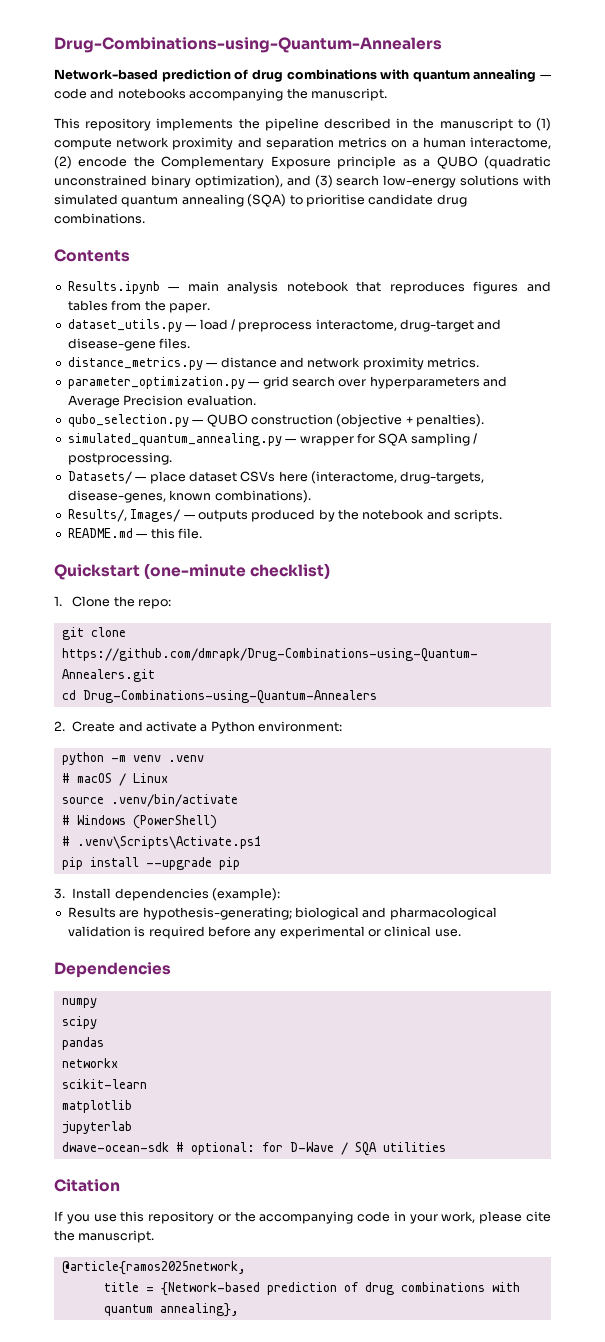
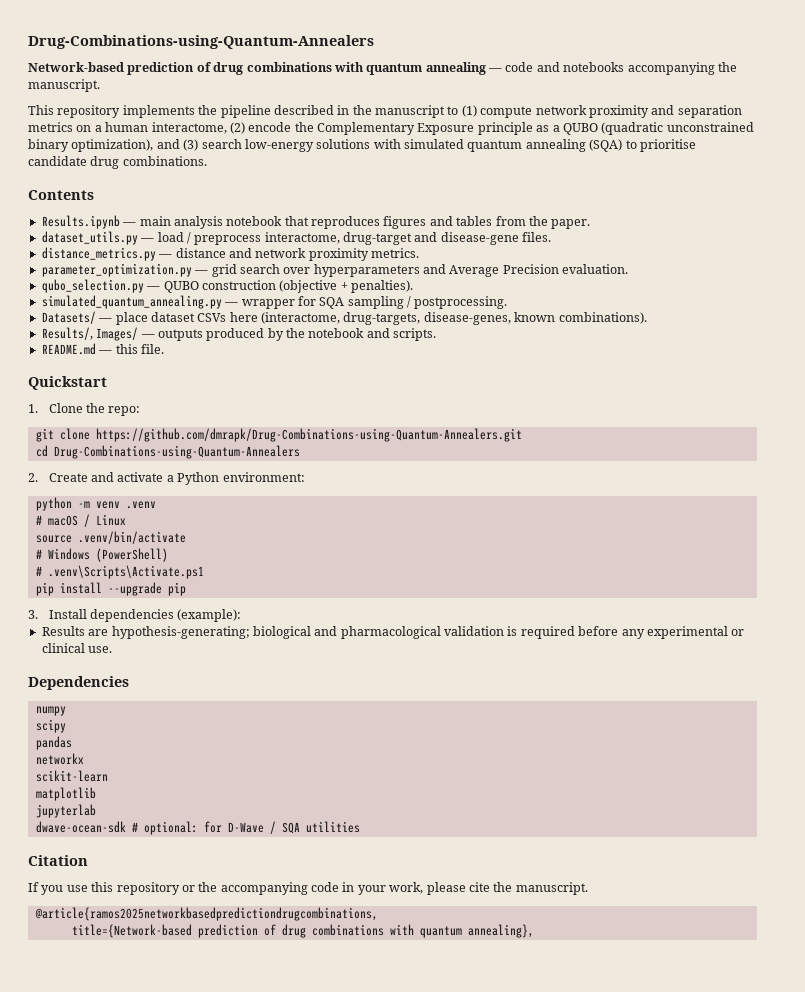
[144,563,331,579] (one-minute checklist) -> (107, 383) none
[61,1261,246,1275] [103,1282,260,1296] @article{ramos2025network, // title = {Network-based -> [34,907,378,921] [71,924,192,938] @article{ramos2025networkbasedpredictiondrugcombinations, // title={Network-based

